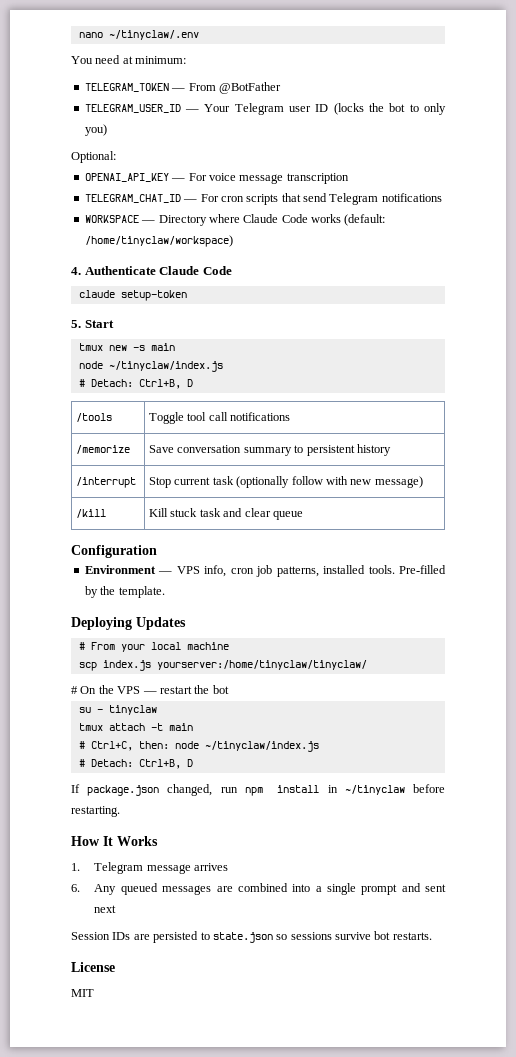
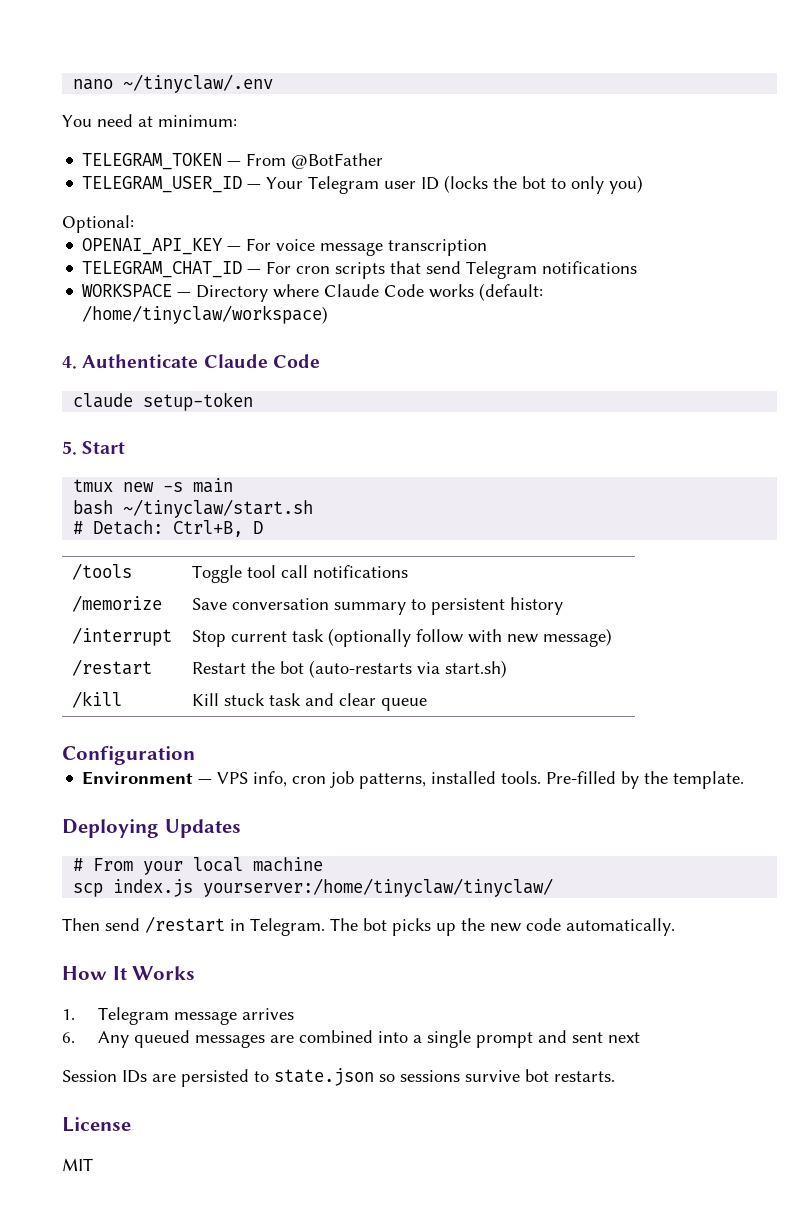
[78,361,223,372] node ~/tinyclaw/index.js -> [73,499,314,518] bash ~/tinyclaw/start.sh
(423, 482) none -> [71,659,152,676] [191,660,507,678] // /restart | Restart the bot (auto-restarts via start.sh)
[71,685,229,694] [78,705,157,715] [78,723,193,731] [78,741,319,752] [78,759,193,769] [71,784,445,796] [71,806,120,817] # On the VPS — restart the bot // su - tinyclaw // tmux attach -t main // # Ctrl+C, then: node ~/tinyclaw/index.js // # Detach: Ctrl+B, D // If package.json changed, run npm install in ~/tinyclaw before restarting. -> [62,916,675,936] Then send /restart in Telegram. The bot picks up the new code automatically.

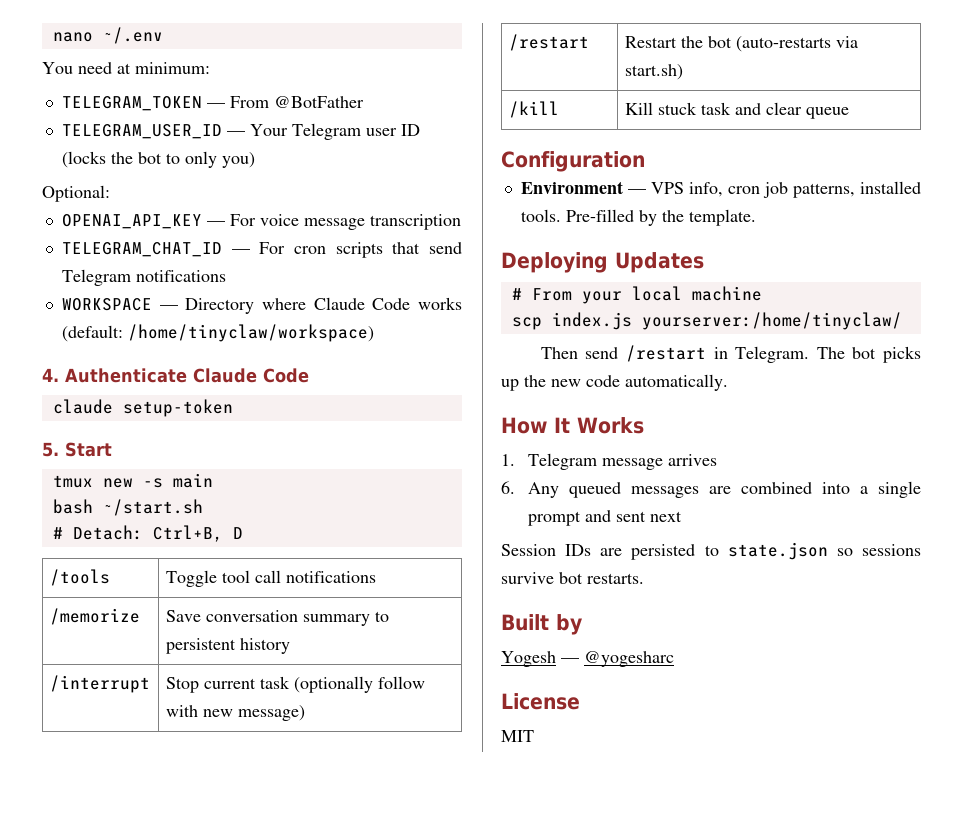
[123,74,274,93] ~/tinyclaw/.env -> [102,27,163,44] ~/.env
[123,499,314,518] ~/tinyclaw/start.sh -> [102,499,203,516] ~/start.sh
[203,878,554,897] yourserver:/home/tinyclaw/tinyclaw/ -> [641,312,902,330] yourserver:/home/tinyclaw/
(615, 1076) none -> [501,614,582,635] [501,651,674,667] // Built by // Yogesh — @yogesharc

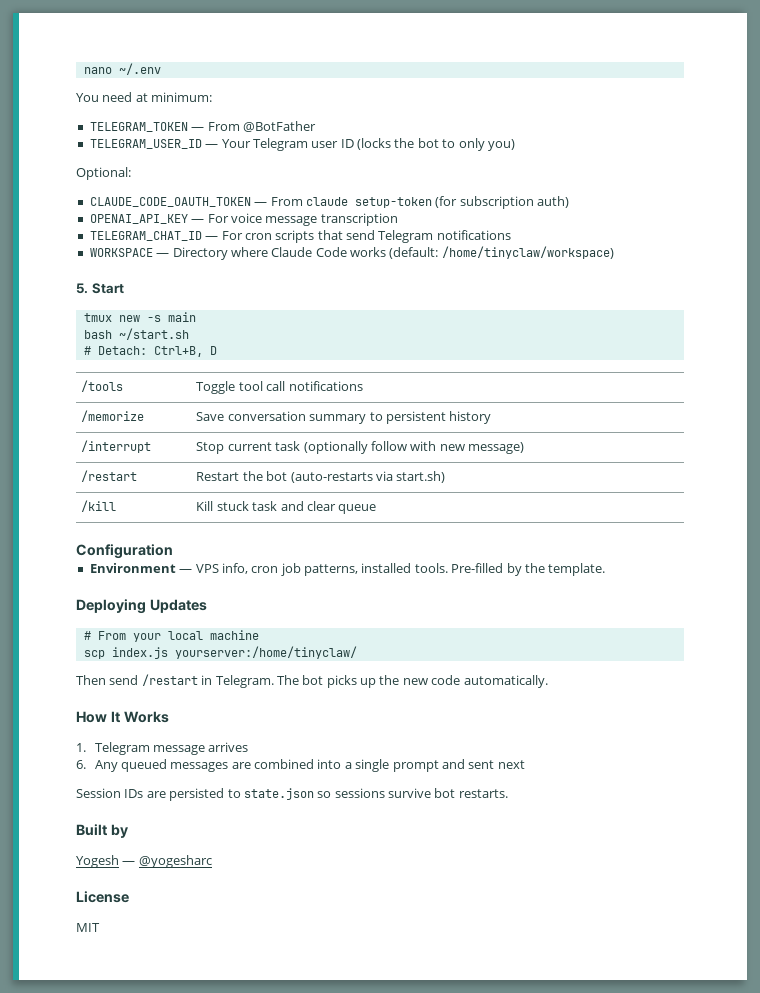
(110, 193) none -> [89,196,569,209] // CLAUDE_CODE_OAUTH_TOKEN — From claude setup-token (for subscription auth)
[42,368,309,383] [52,399,233,417] // 4. Authenticate Claude Code // claude setup-token -> (614, 252) none

